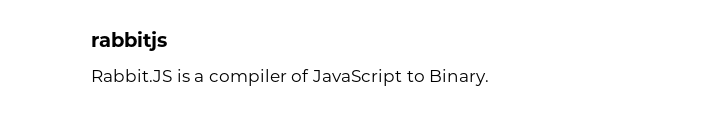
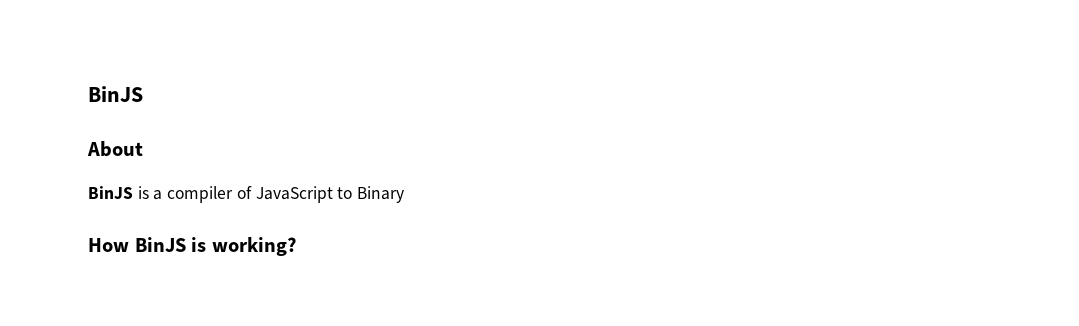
[91,31,167,51] [91,69,172,82] rabbitjs // Rabbit.JS -> [88,86,143,102] [87,141,143,157] [88,186,133,199] BinJS // About // BinJS
[429,69,490,86] Binary. -> [357,186,405,203] [88,237,296,256] Binary // How BinJS is working?

